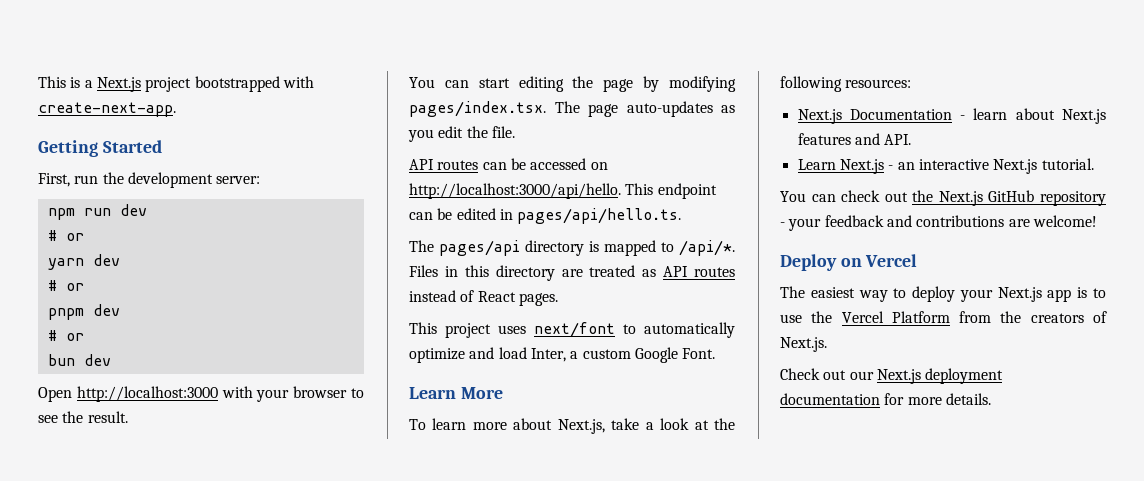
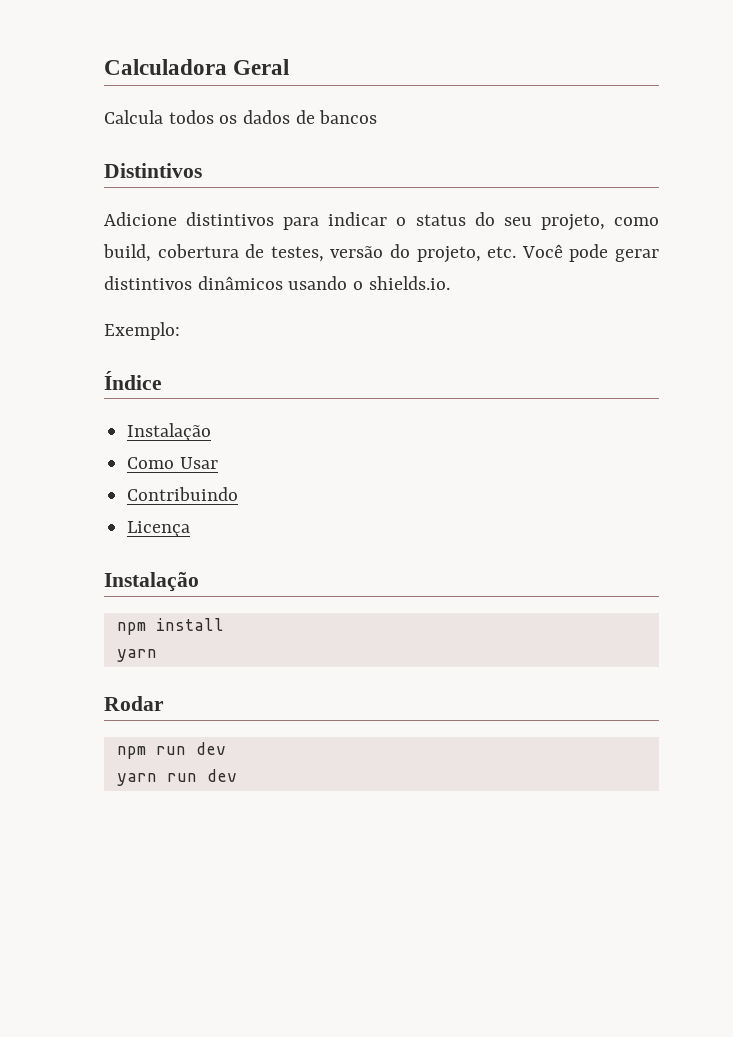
[38,76,314,92] [38,102,176,117] [38,140,162,157] [38,172,261,188] This is a Next.js project bootstrapped with create-next-app. // Getting Started // First, run the development server: -> [104,59,290,75] [104,110,378,124] [104,163,202,178] [104,212,659,231] [103,244,660,263] [104,276,450,290] [104,322,180,340] [104,371,162,390] [127,423,212,441] [127,457,218,469] [127,487,239,501] [127,521,191,537] [104,572,199,592] [116,618,224,635] [116,649,157,662] [104,696,164,711] Calculadora Geral // Calcula todos os dados de bancos // Distintivos // Adicione distintivos para indicar o status do seu projeto, como build, cobertura de testes, versão do projeto, etc. Você pode gerar distintivos dinâmicos usando o shields.io. // Exemplo: // Índice // Instalação // Como Usar // Contribuindo // Licença // Instalação // npm install // yarn // Rodar
[47,230,84,241] [47,254,120,270] [47,280,84,291] [47,304,120,320] [47,330,84,341] [47,354,111,366] [38,386,364,402] [38,411,128,423] [409,76,736,92] [409,101,735,117] [408,126,515,142] [409,158,608,170] [409,183,717,199] [409,208,682,224] [409,240,735,256] [409,265,735,281] [409,290,558,306] [409,322,735,338] [409,347,716,363] [409,387,503,399] [409,418,735,434] [780,76,912,92] [797,108,1106,124] [797,133,912,145] [797,158,1094,174] [780,190,1106,206] [780,215,1097,231] [780,254,918,271] [780,286,1106,302] [780,311,1107,323] [780,337,827,352] [780,368,1004,384] [780,393,991,405] // # or // yarn dev // # or // pnpm dev // # or // bun dev // Open http://localhost:3000 with your browser to see the result. // You can start editing the page by modifying pages/index.tsx. The page auto-updates as you edit the file. // API routes can be accessed on http://localhost:3000/api/hello. This endpoint can be edited in pages/api/hello.ts. // The pages/api directory is mapped to /api/*. Files in this directory are treated as API routes instead of React pages. // This project uses next/font to automatically optimize and load Inter, a custom Google Font. // Learn More // To learn more about Next.js, take a look at the following resources: // Next.js Documentation - learn about Next.js features and API. // Learn Next.js - an interactive Next.js tutorial. // You can check out the Next.js GitHub repository - your feedback and contributions are welcome! // Deploy on Vercel // The easiest way to deploy your Next.js app is to use the Vercel Platform from the creators of Next.js. // Check out our Next.js deployment documentation for more details. -> [116,769,237,786] // yarn run dev

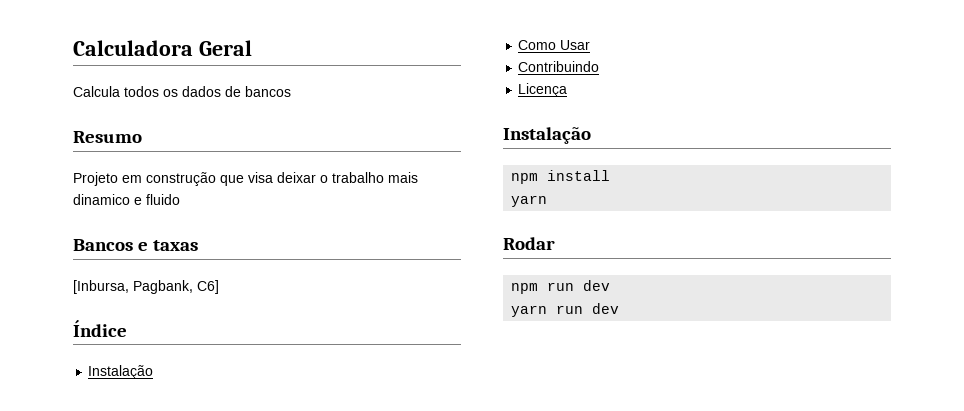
[104,163,202,178] [104,212,659,231] [103,244,660,263] [104,276,450,290] [104,322,180,340] Distintivos // Adicione distintivos para indicar o status do seu projeto, como build, cobertura de testes, versão do projeto, etc. Você pode gerar distintivos dinâmicos usando o shields.io. // Exemplo: -> [73,131,142,143] [73,172,418,186] [73,194,180,205] [73,239,199,251] [73,280,219,294] Resumo // Projeto em construção que visa deixar o trabalho mais dinamico e fluido // Bancos e taxas // [Inbursa, Pagbank, C6]

